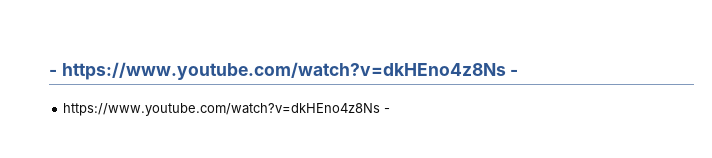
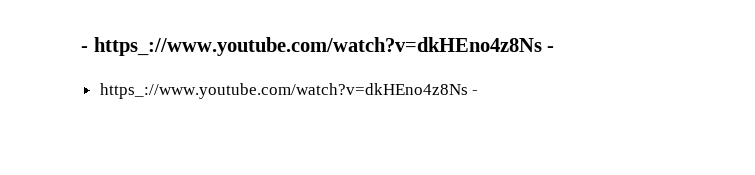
[49,62,506,80] - https://www.youtube.com/watch?v=dkHEno4z8Ns -> [81,37,542,56] - https_://www.youtube.com/watch?v=dkHEno4z8Ns
[63,103,381,116] https://www.youtube.com/watch?v=dkHEno4z8Ns -> [99,83,468,99] https_://www.youtube.com/watch?v=dkHEno4z8Ns

